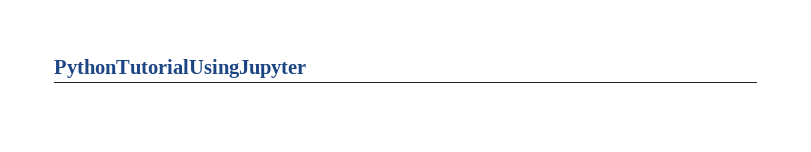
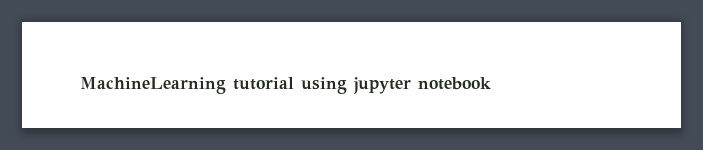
[54,59,306,78] PythonTutorialUsingJupyter -> [80,77,491,94] MachineLearning tutorial using jupyter notebook

